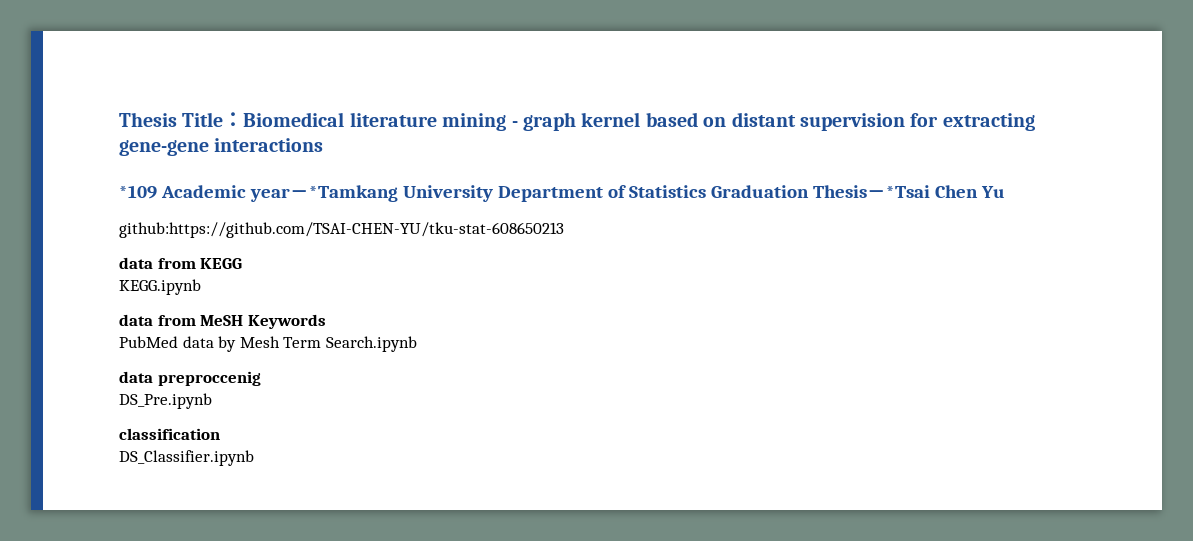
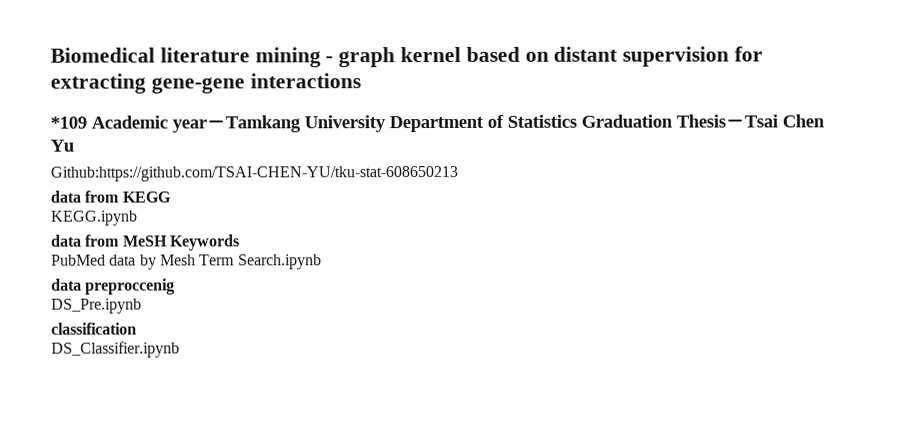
[119,112,244,127] Thesis Title： -> (50, 55) none
[308,185,398,202] *Tamkang -> [225,115,301,133] Tamkang
[885,185,930,198] *Tsai -> [744,114,778,128] Tsai
[119,222,564,238] github:https://github.com/TSAI-CHEN-YU/tku-stat-608650213 -> [50,165,458,182] Github:https://github.com/TSAI-CHEN-YU/tku-stat-608650213

